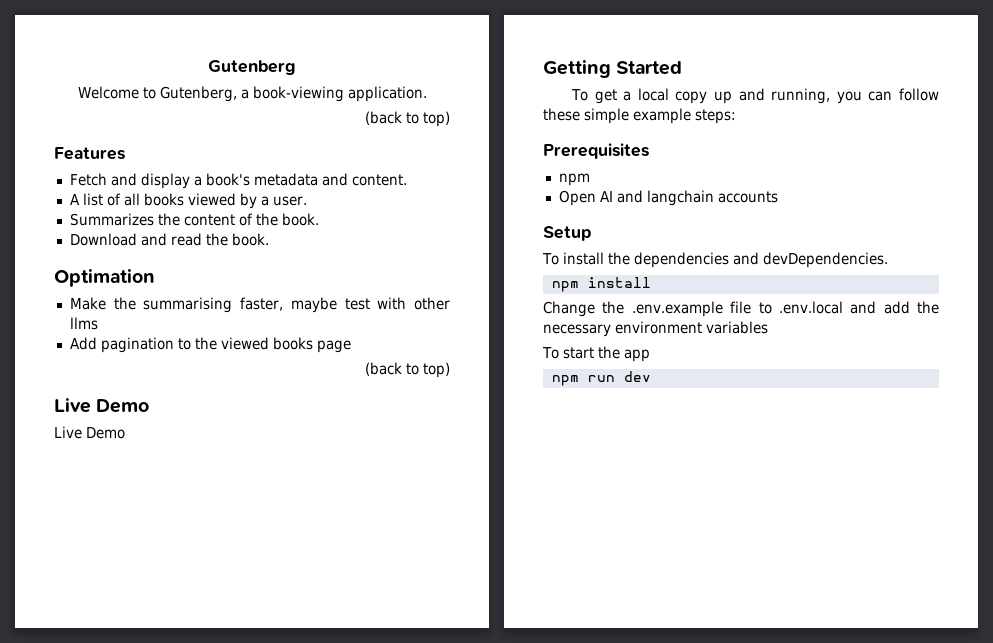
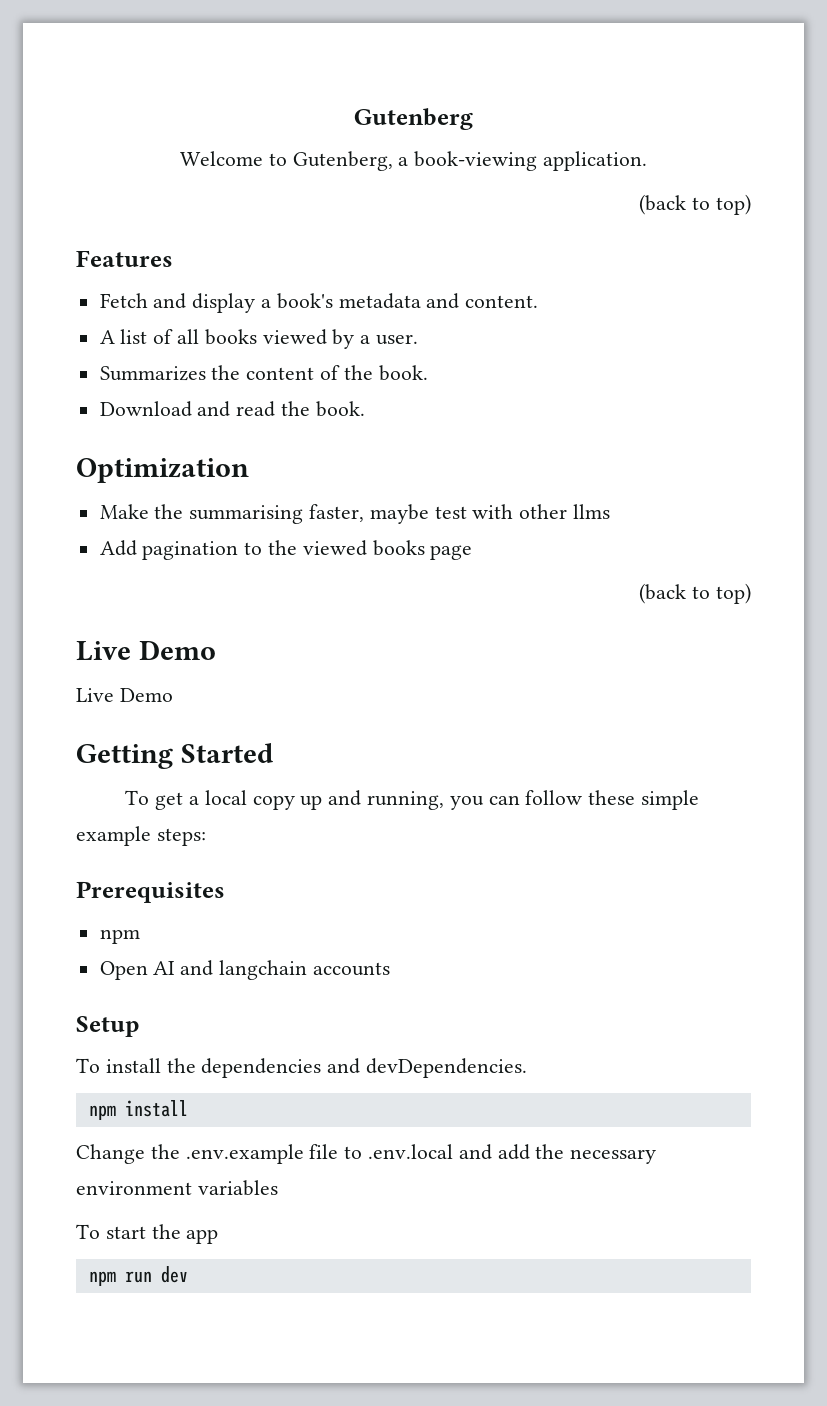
[54,269,155,287] Optimation -> [76,458,249,483] Optimization

